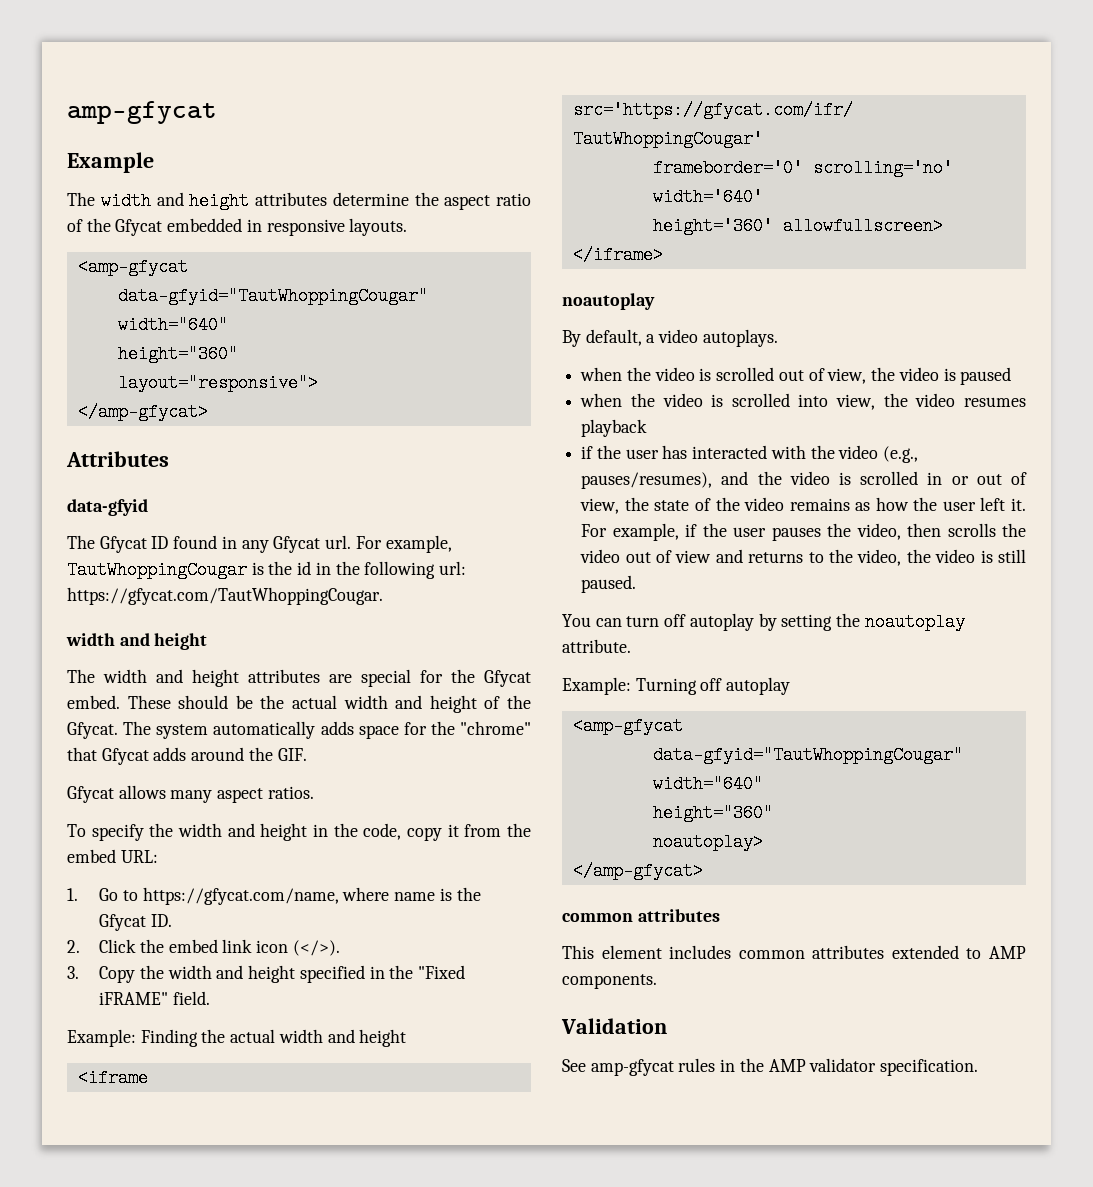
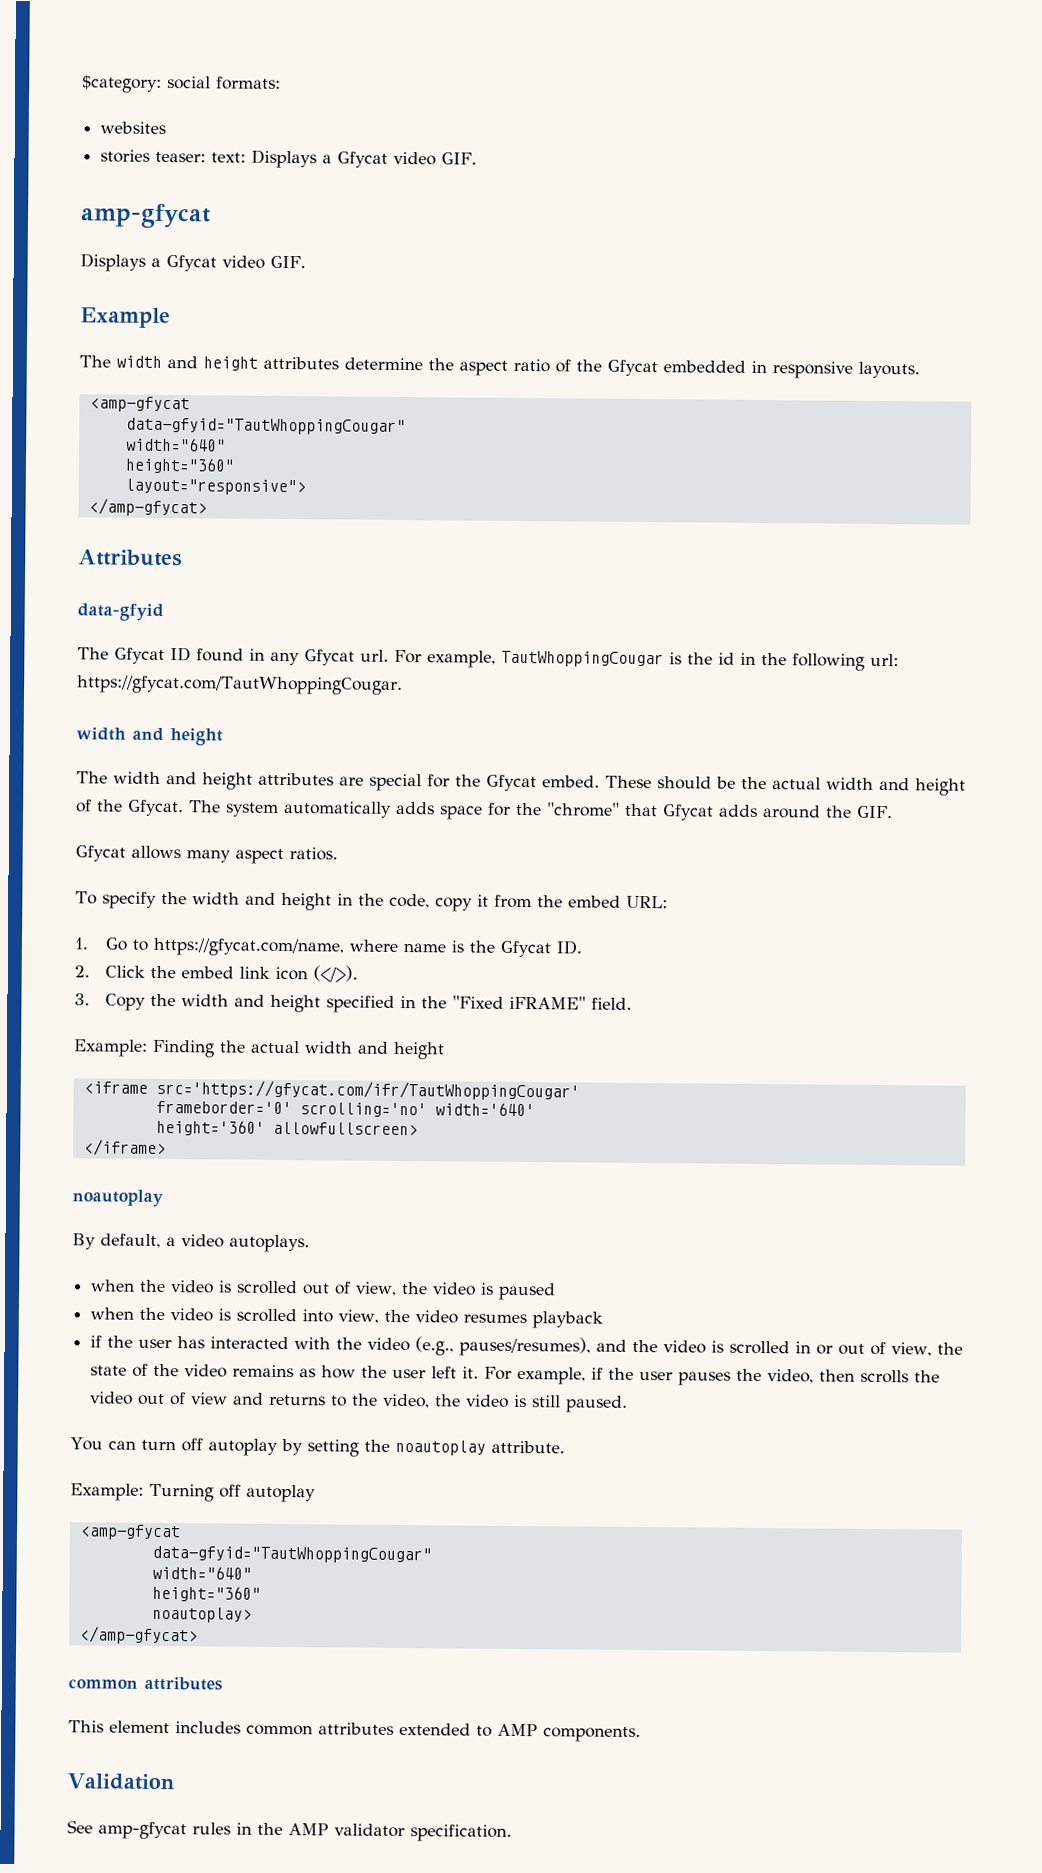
[67,101,217,124] amp-gfycat -> [82,75,281,93] [100,121,167,135] [100,149,478,169] [80,203,211,229] [80,253,306,272] $category: social formats: // websites // stories teaser: text: Displays a Gfycat video GIF. // amp-gfycat // Displays a Gfycat video GIF.

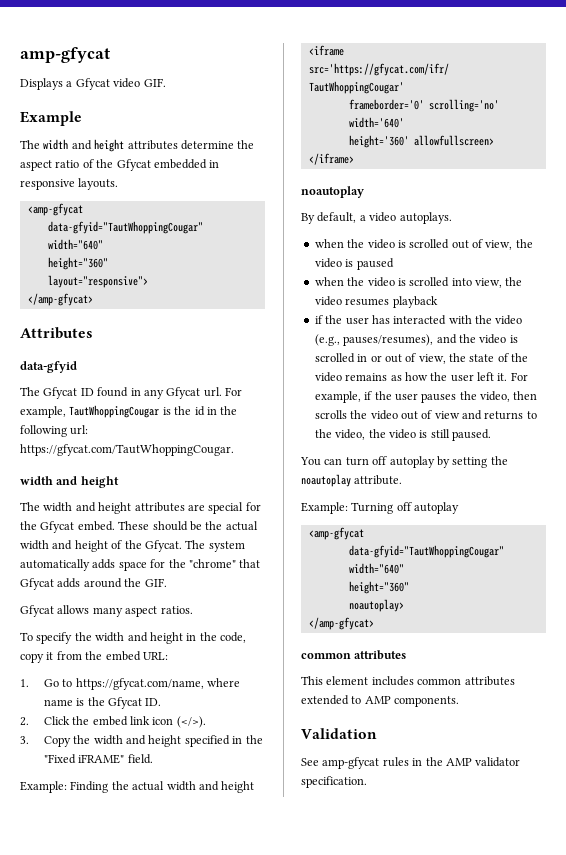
[82,75,281,93] [100,121,167,135] [100,149,478,169] $category: social formats: // websites // stories teaser: text: Displays a Gfycat video GIF. // -> (20, 55) none

